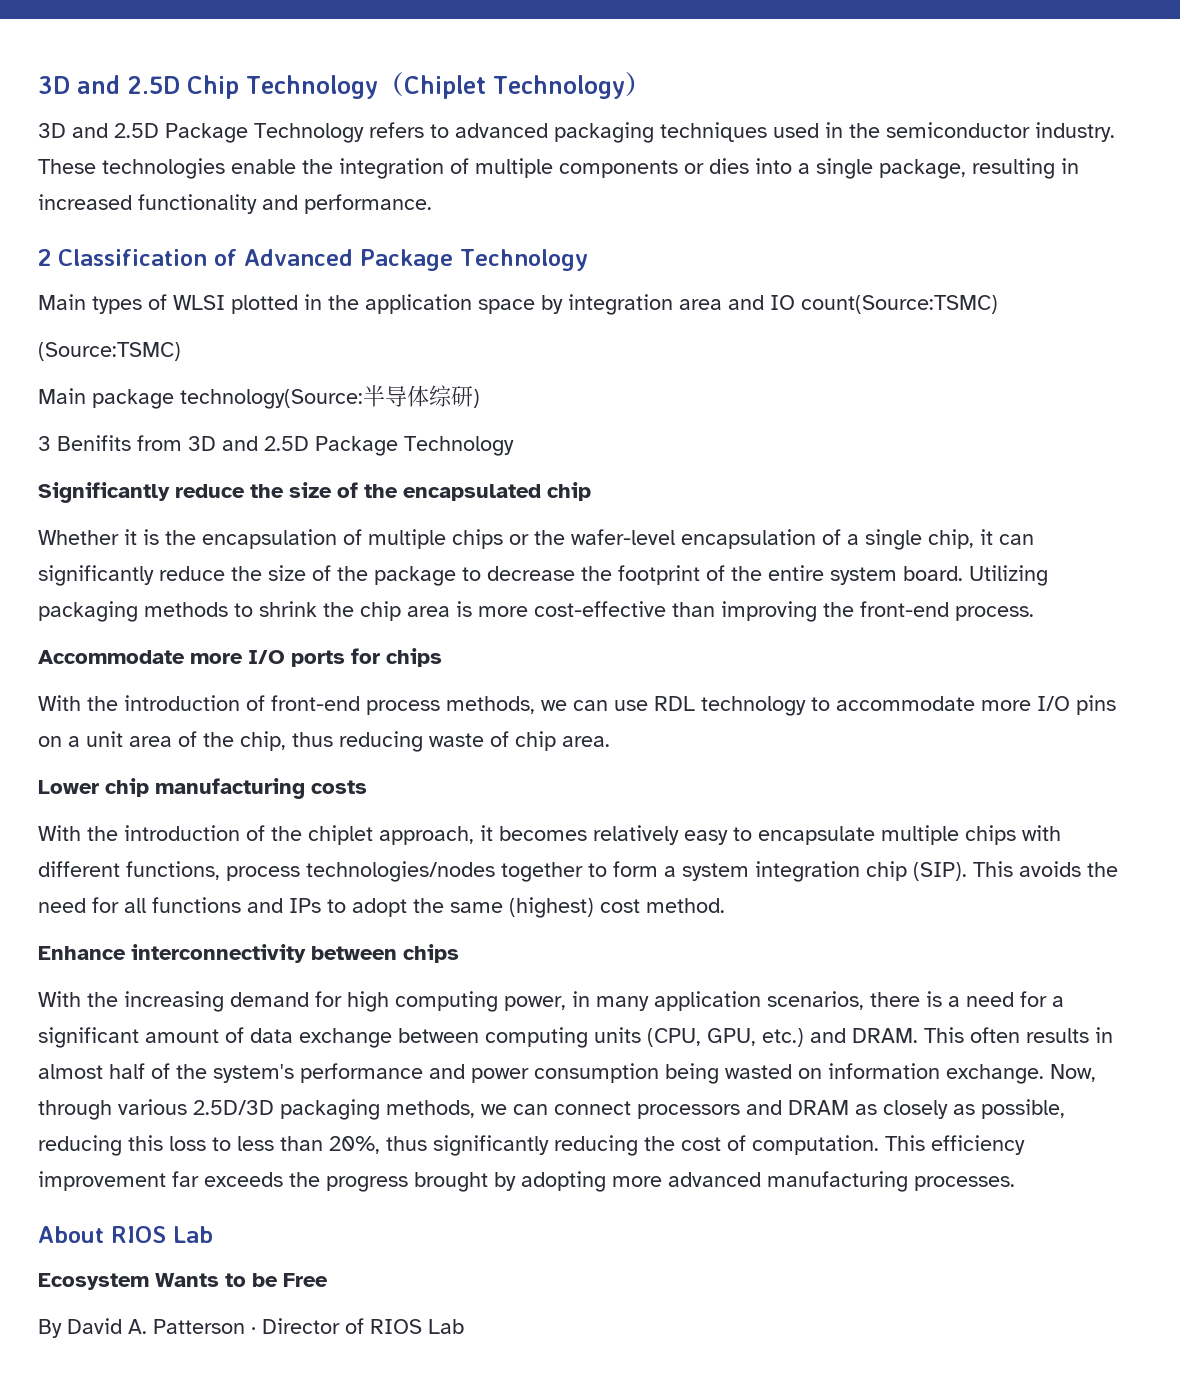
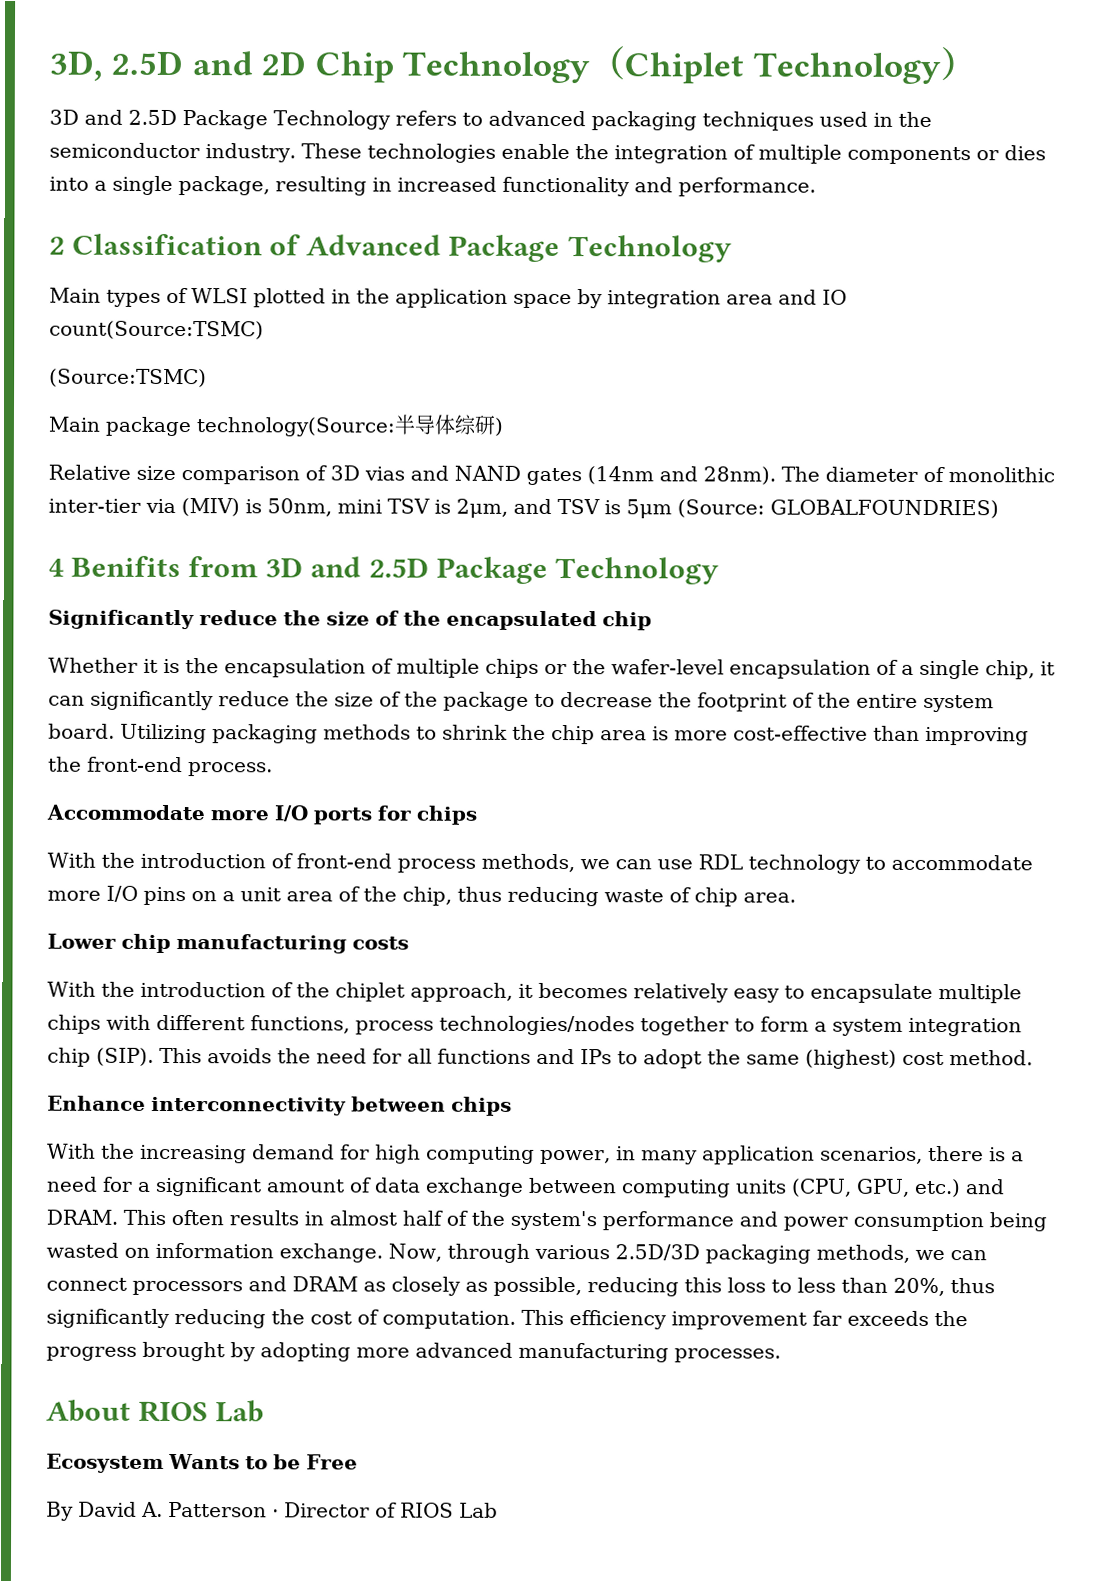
[38,75,180,94] 3D and 2.5D -> [49,50,307,81] 3D, 2.5D and 2D
[38,436,51,451] 3 -> [48,464,1055,486] [48,498,999,519] [48,558,64,577] Relative size comparison of 3D vias and NAND gates (14nm and 28nm). The diameter of monolithic inter-tier via (MIV) is 50nm, mini TSV is 2μm, and TSV is 5μm (Source: GLOBALFOUNDRIES) // 4

